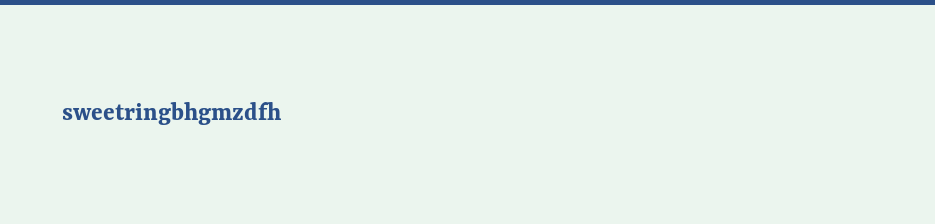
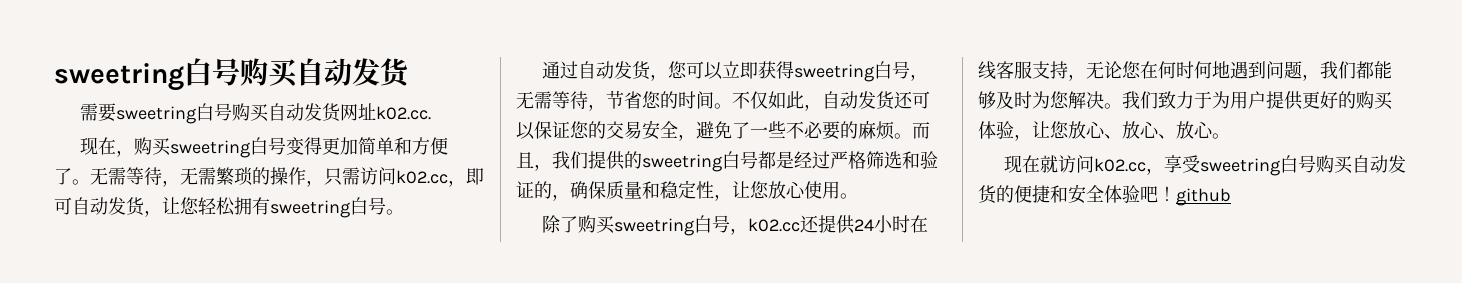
[62,102,281,125] sweetringbhgmzdfh -> [54,58,412,91] [80,103,432,124] [80,137,449,158] [54,167,484,187] [54,197,404,218] [542,61,929,82] [516,91,930,111] [516,120,930,141] [516,151,938,172] [516,180,858,201] [542,215,929,236] [978,61,1392,81] [978,91,1393,110] [978,121,1230,141] [1004,155,1407,176] [978,184,1231,206] sweetring白号购买自动发货 // 需要sweetring白号购买自动发货网址k02.cc. // 现在，购买sweetring白号变得更加简单和方便了。无需等待，无需繁琐的操作，只需访问k02.cc，即可自动发货，让您轻松拥有sweetring白号。 // 通过自动发货，您可以立即获得sweetring白号，无需等待，节省您的时间。不仅如此，自动发货还可以保证您的交易安全，避免了一些不必要的麻烦。而且，我们提供的sweetring白号都是经过严格筛选和验证的，确保质量和稳定性，让您放心使用。 // 除了购买sweetring白号，k02.cc还提供24小时在线客服支持，无论您在何时何地遇到问题，我们都能够及时为您解决。我们致力于为用户提供更好的购买体验，让您放心、放心、放心。 // 现在就访问k02.cc，享受sweetring白号购买自动发货的便捷和安全体验吧！github

